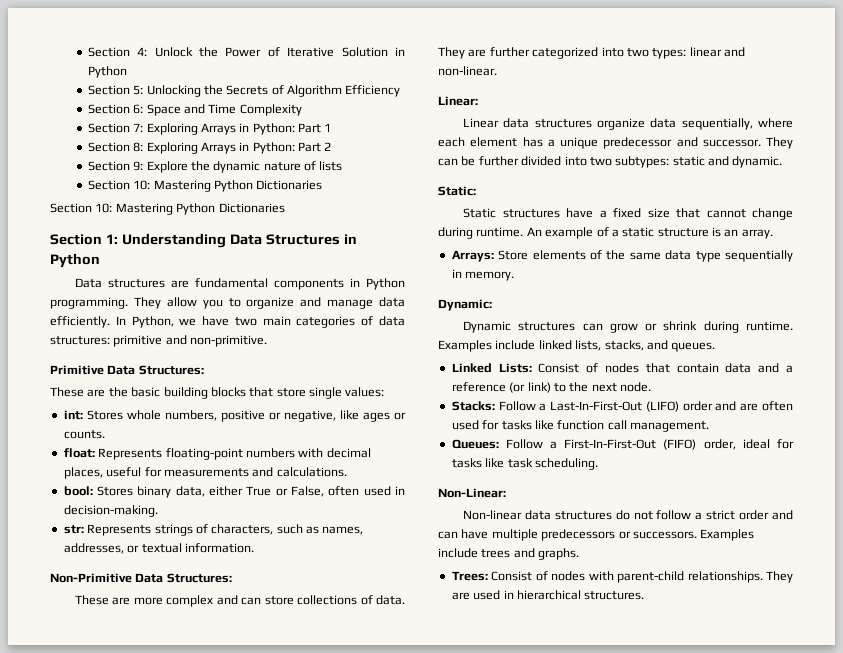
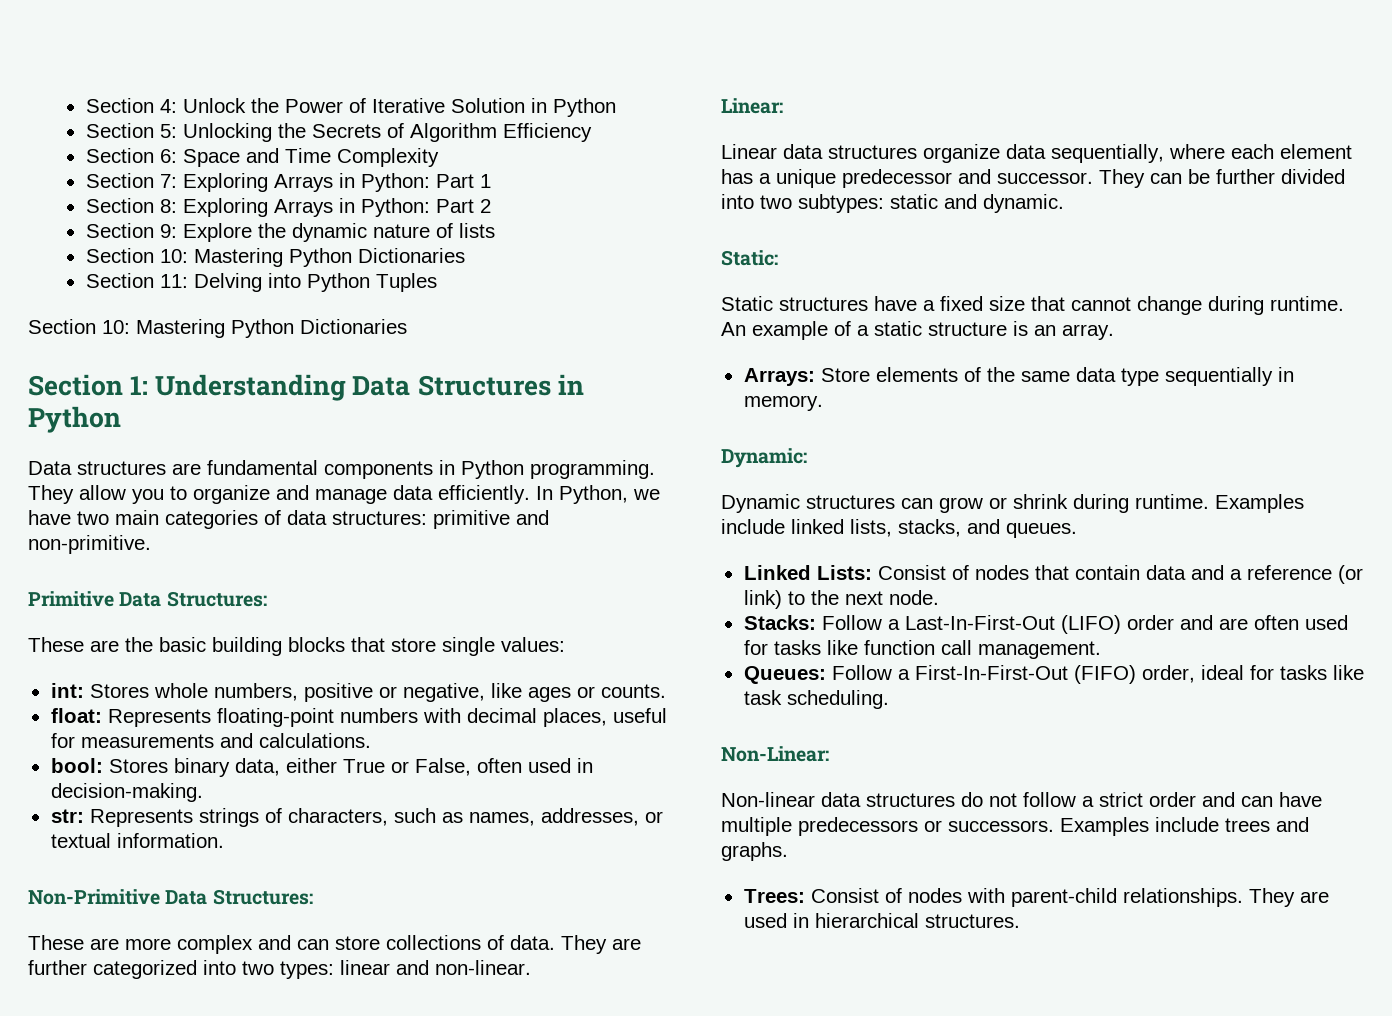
(323, 185) none -> [85,273,437,292] // Section 11: Delving into Python Tuples

